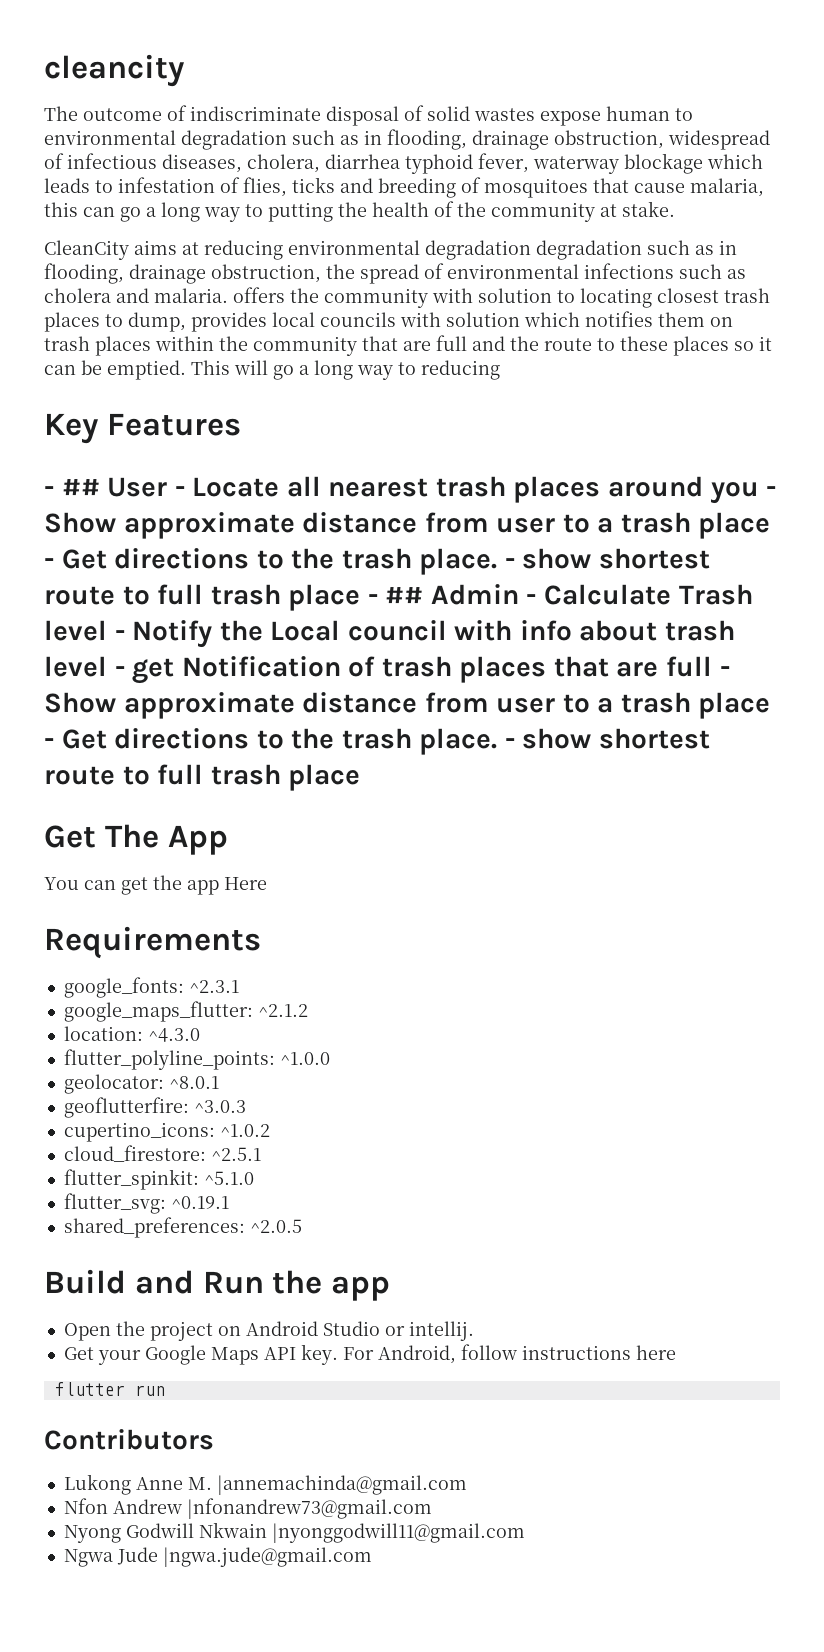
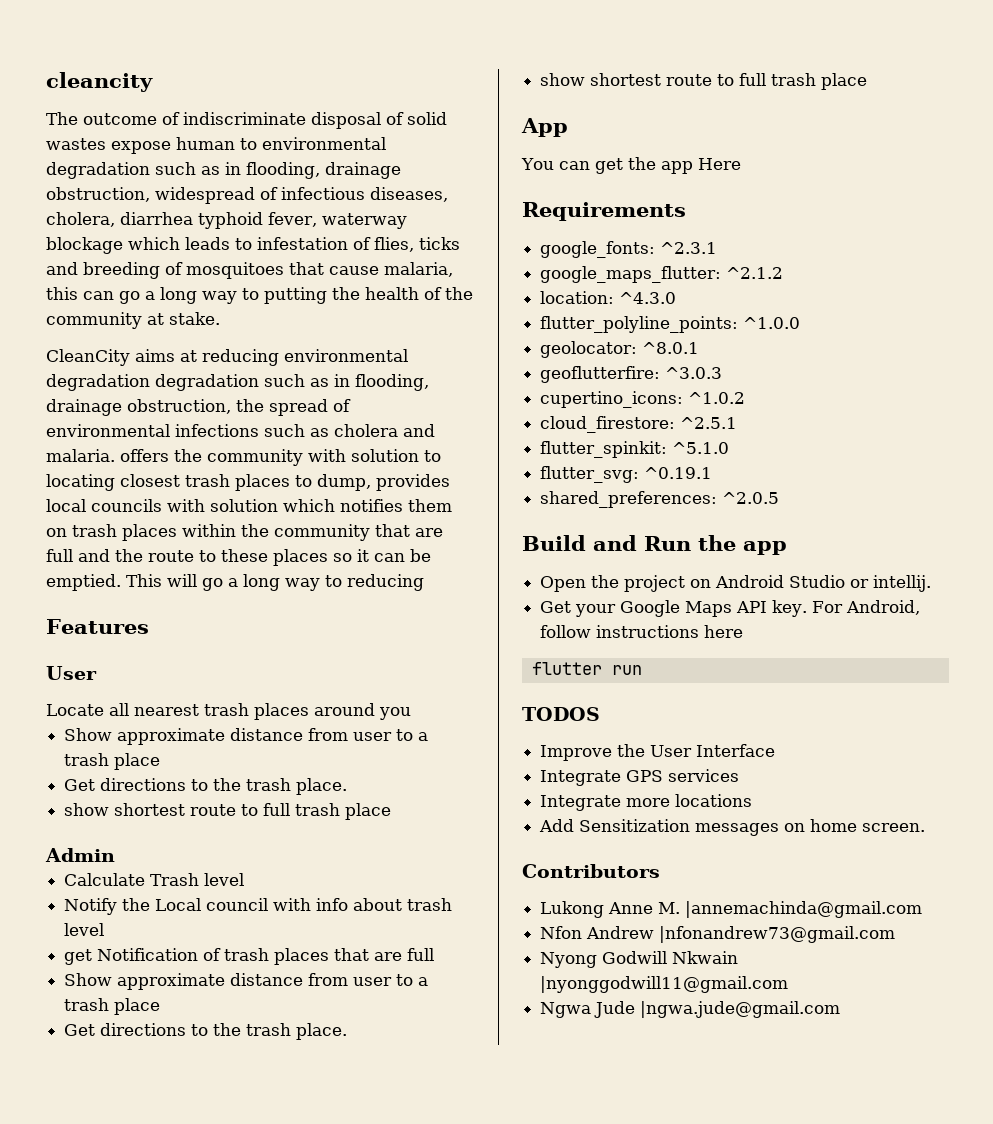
[44,413,98,444] Key -> (424, 582) none
[44,477,185,497] - ## User - -> [46,666,97,680] User //
[766,486,777,496] [44,512,771,539] [44,548,711,575] [44,584,424,611] - Show approximate distance from user to a trash place - Get directions to the trash place. - show shortest route to full trash place - ## -> [64,728,429,745] [64,753,161,770] [64,778,348,795] [64,803,392,820] // Show approximate distance from user to a trash place // Get directions to the trash place. // show shortest route to full trash place //
[526,594,537,604] - -> (115, 855) //
[114,630,125,640] - -> (245, 879) //
[114,666,125,676] - -> (105, 929) //
[719,666,730,676] [44,692,771,719] [44,728,711,755] [44,764,361,791] [44,824,159,848] - Show approximate distance from user to a trash place - Get directions to the trash place. - show shortest route to full trash place // Get The -> [64,973,429,990] [64,998,161,1015] [64,1023,348,1040] [540,73,868,90] // Show approximate distance from user to a trash place // Get directions to the trash place. // show shortest route to full trash place //
(165, 1390) none -> [522,707,600,721] [540,744,776,761] [540,769,740,786] [540,794,753,811] [539,819,926,836] // TODOS // Improve the User Interface // Integrate GPS services // Integrate more locations // Add Sensitization messages on home screen.

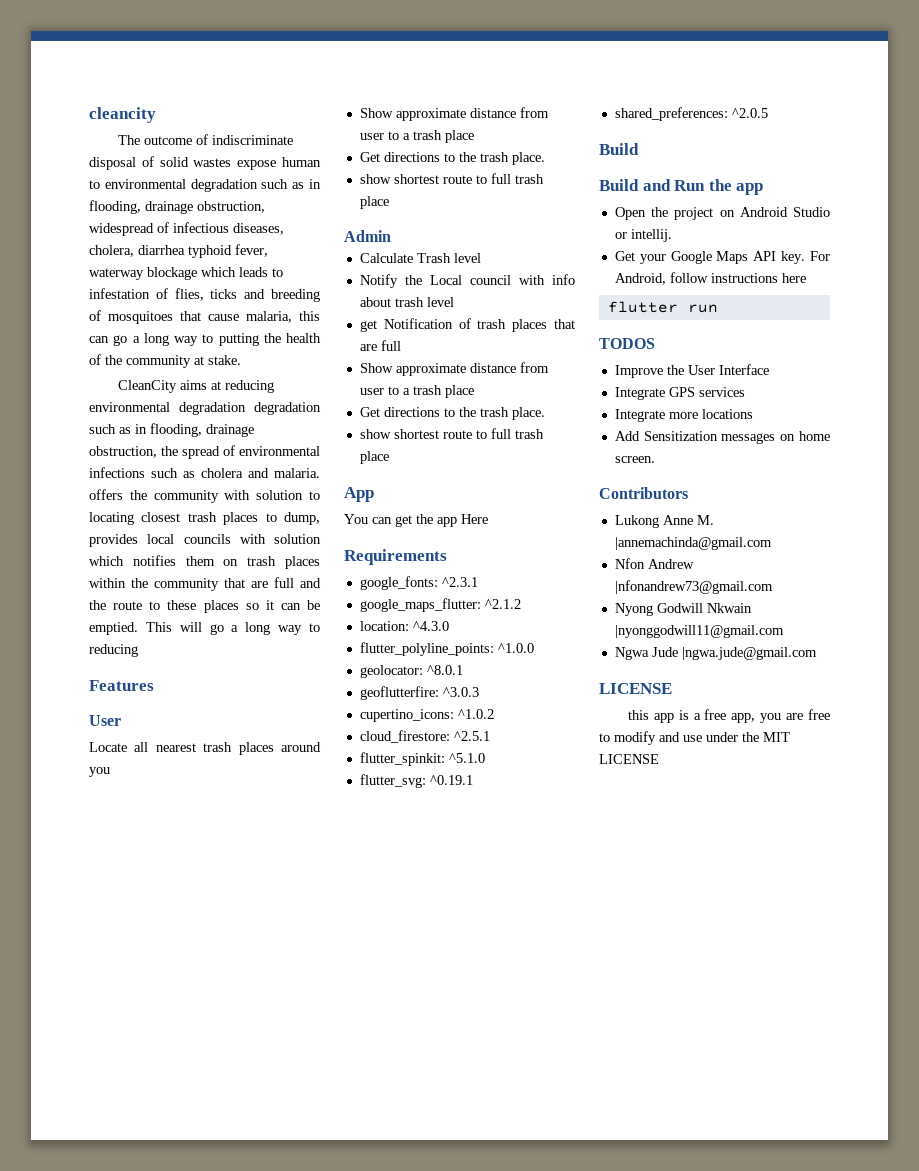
(586, 543) none -> [599,179,639,191] // Build
(841, 1009) none -> [599,683,672,694] [627,709,830,723] [599,731,790,745] [599,754,659,764] // LICENSE // this app is a free app, you are free to modify and use under the MIT LICENSE

